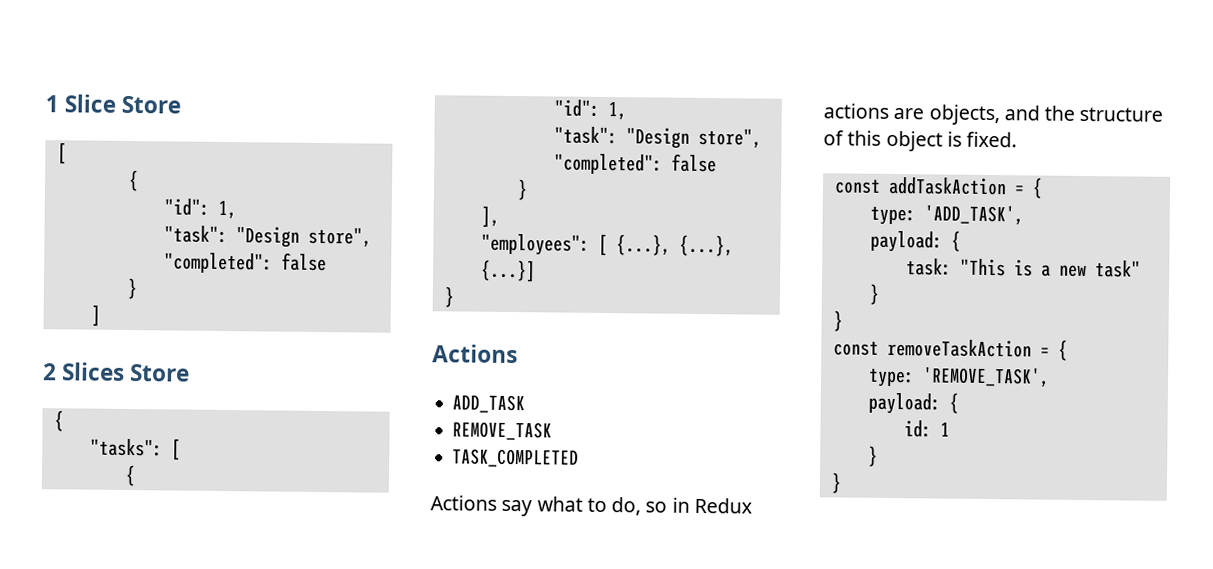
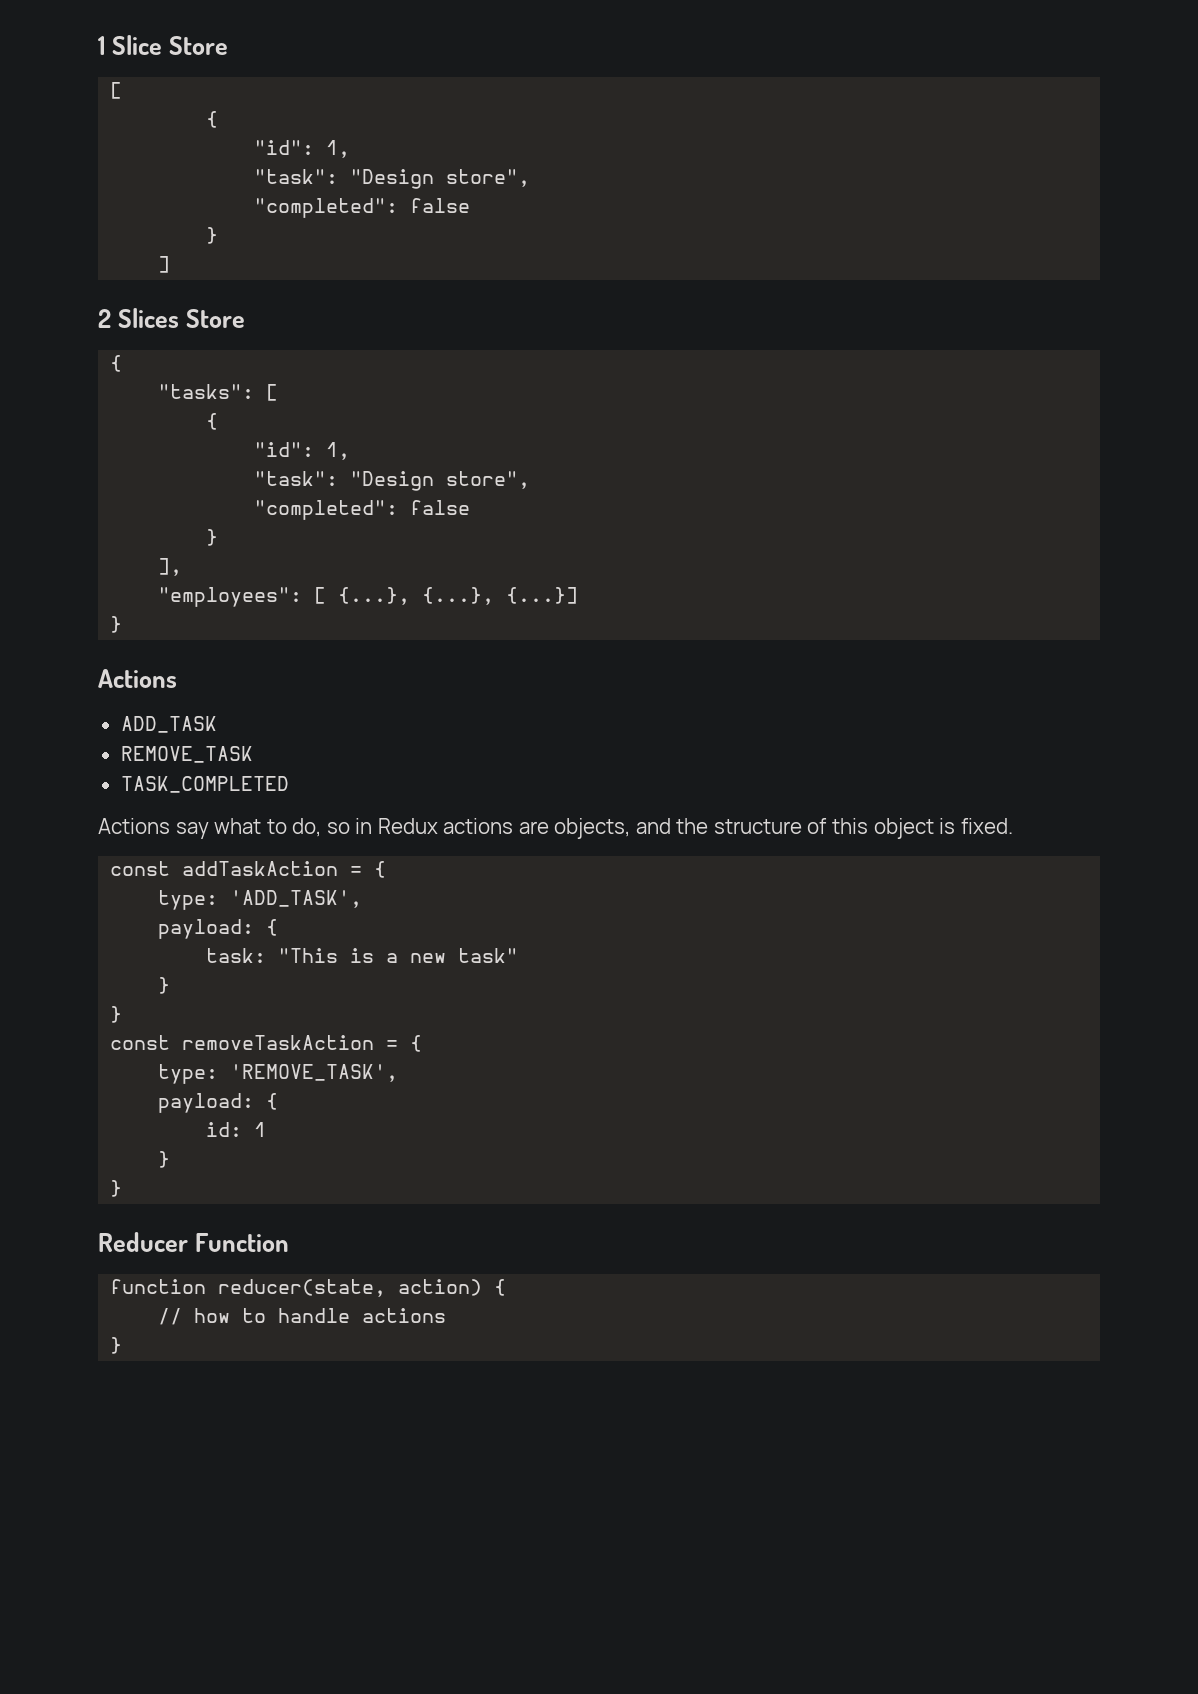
(842, 483) none -> [98,1232,290,1252] [110,1279,507,1297] [158,1308,447,1325] [110,1337,123,1354] // Reducer Function // function reducer(state, action) { // // how to handle actions // }

